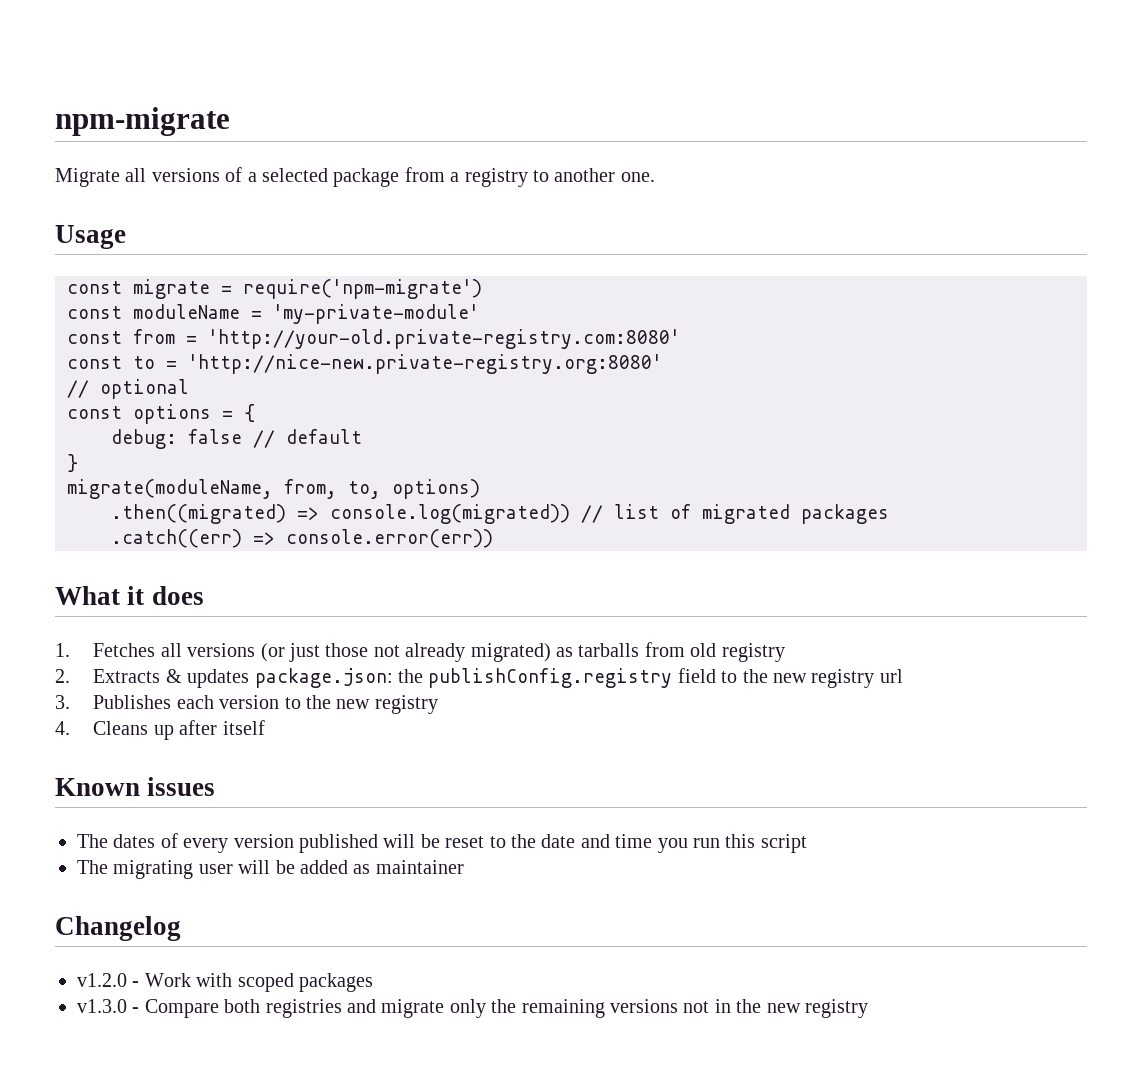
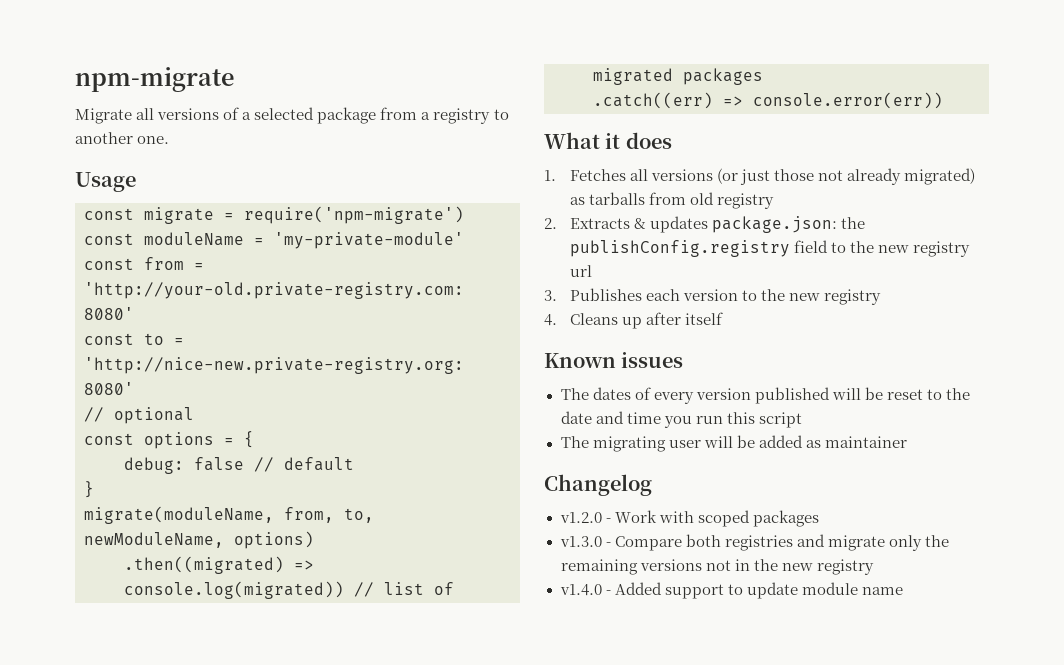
(381, 490) none -> [84,532,224,548] newModuleName,
(868, 1008) none -> [559,582,903,599] // v1.4.0 - Added support to update module name

